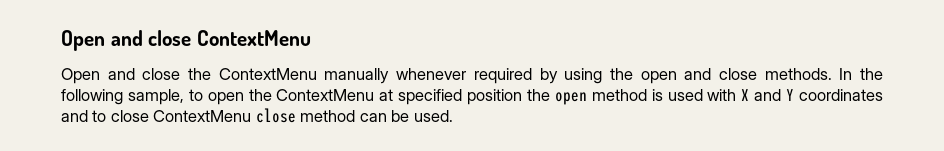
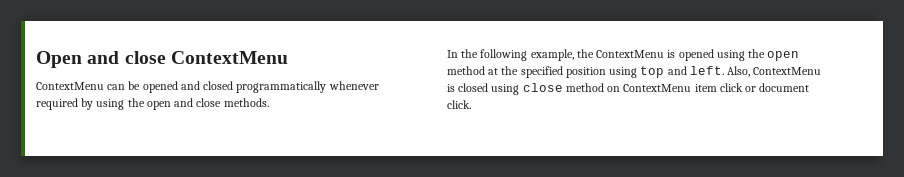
[61,68,390,84] Open and close the ContextMenu manually -> [36,81,327,93] ContextMenu can be opened and closed programmatically
(832, 74) none -> (269, 102) //
[127,89,884,105] [61,108,453,123] sample, to open the ContextMenu at specified position the open method is used with X and Y coordinates and to close ContextMenu close method can be used. -> [530,49,800,61] [447,66,822,78] [447,83,810,95] [447,100,471,109] example, the ContextMenu is opened using the open method at the specified position using top and left. Also, ContextMenu is closed using close method on ContextMenu item click or document click.

